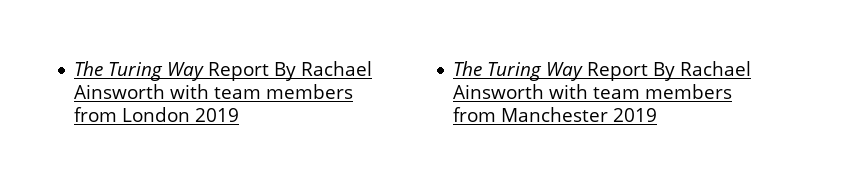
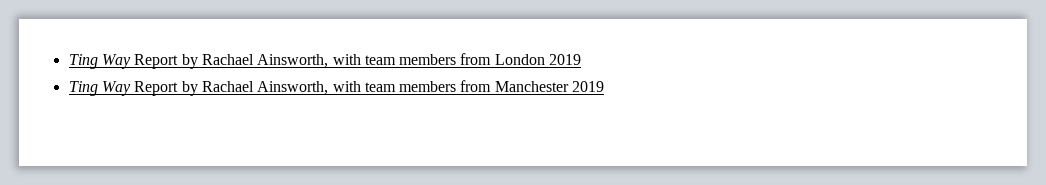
[74,61,373,81] [74,84,166,99] The Turing Way Report By Rachael Ainsworth -> [68,54,329,69] Ting Way Report by Rachael Ainsworth,
[453,61,752,81] [453,84,545,99] The Turing Way Report By Rachael Ainsworth -> [68,81,329,96] Ting Way Report by Rachael Ainsworth,

